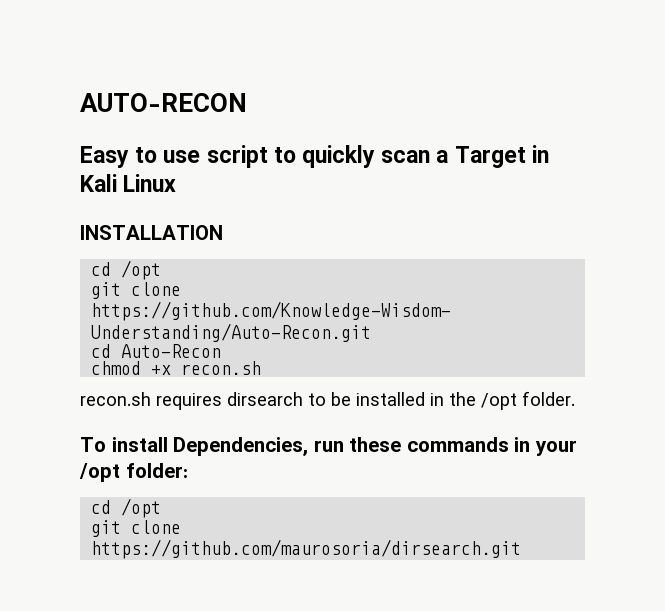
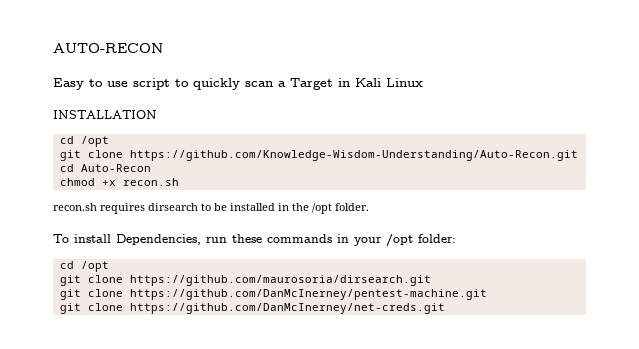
(522, 549) none -> [59,289,487,300] [59,303,445,314] // git clone https://github.com/DanMcInerney/pentest-machine.git // git clone https://github.com/DanMcInerney/net-creds.git

